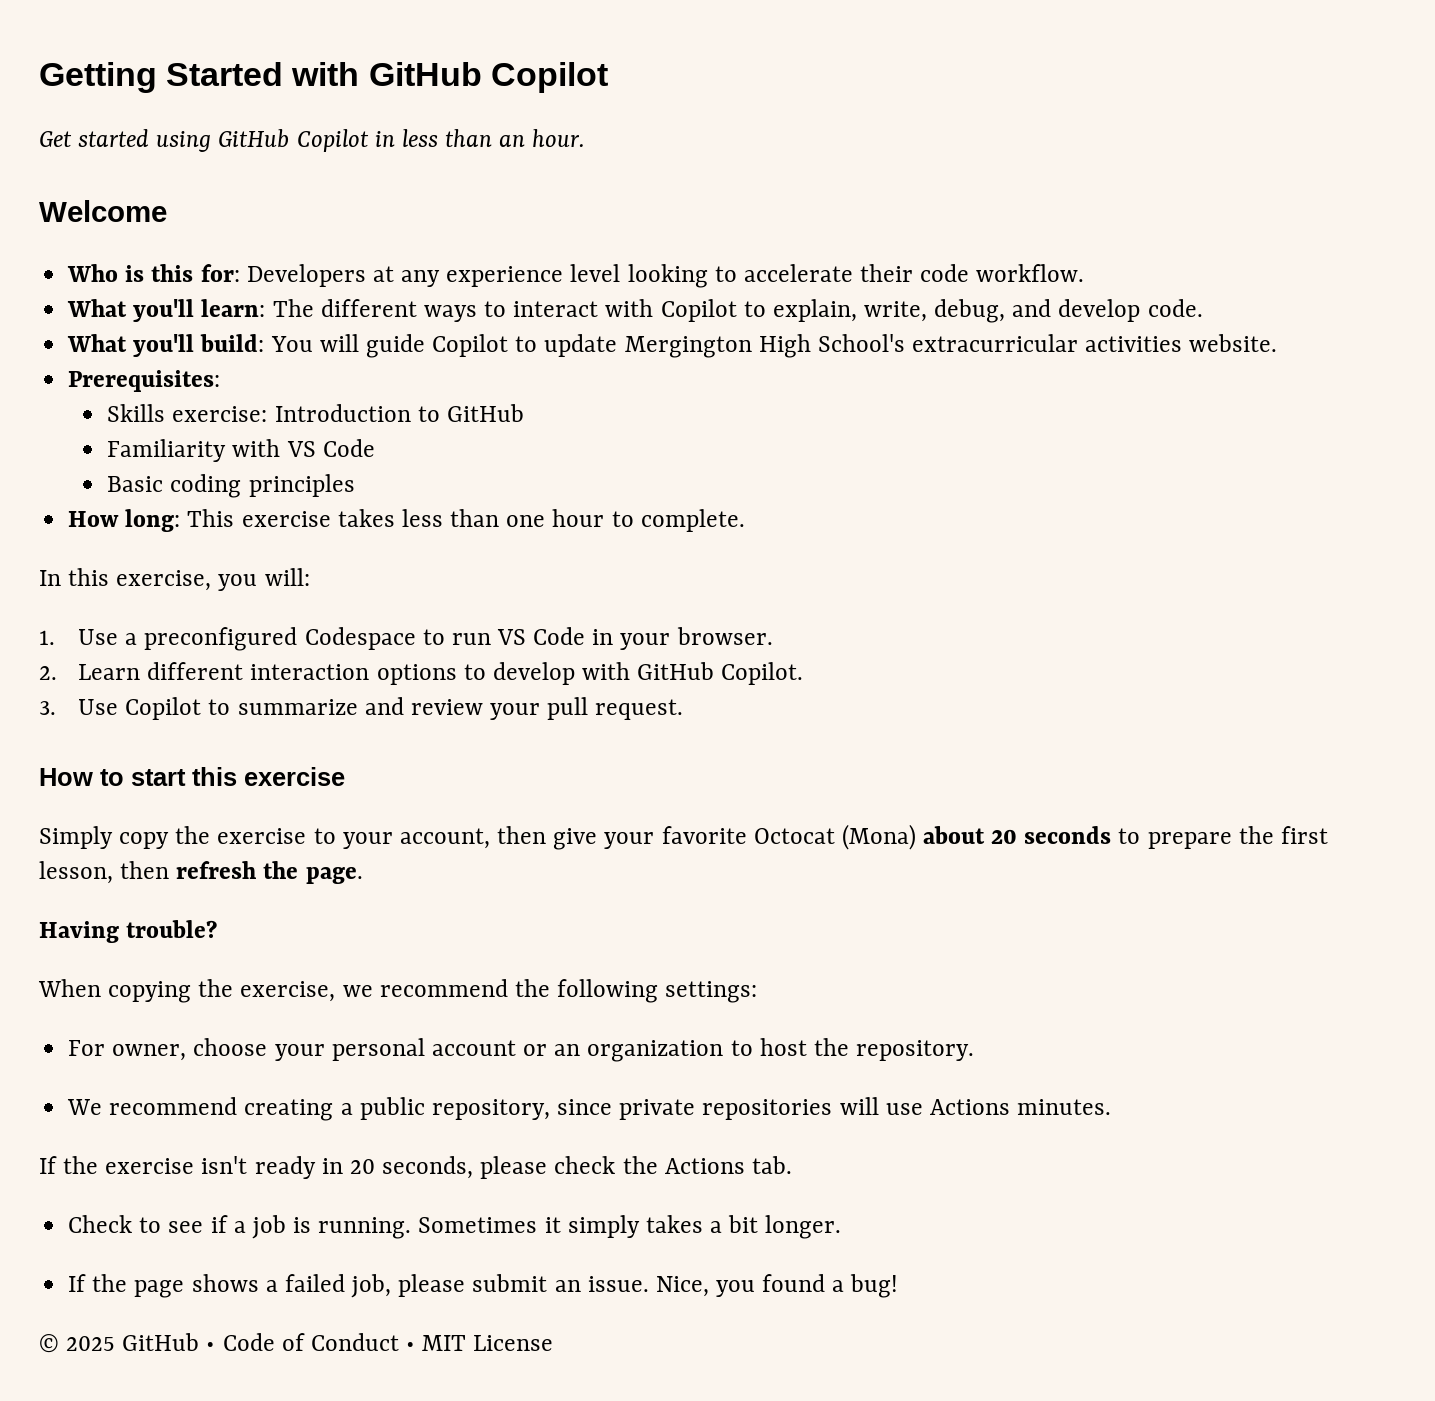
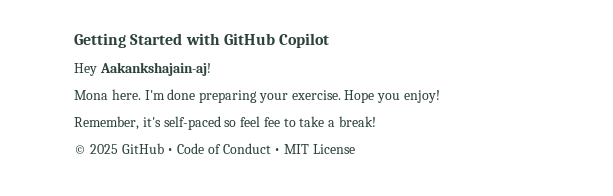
[39,129,586,152] [39,200,167,222] [67,264,1085,288] [67,299,1203,323] [67,334,1278,358] [68,370,221,392] [107,404,524,422] [107,439,375,462] [107,474,355,498] [68,509,745,532] [39,568,310,591] [39,627,773,651] [39,662,804,685] [39,697,684,720] [39,767,345,786] [39,824,1328,850] [39,861,363,884] [39,920,218,943] [38,979,758,1003] [68,1038,975,1062] [67,1097,1112,1121] [39,1156,792,1179] [68,1215,842,1239] [68,1274,899,1298] Get started using GitHub Copilot in less than an hour. // Welcome // Who is this for: Developers at any experience level looking to accelerate their code workflow. // What you'll learn: The different ways to interact with Copilot to explain, write, debug, and develop code. // What you'll build: You will guide Copilot to update Mergington High School's extracurricular activities website. // Prerequisites: // Skills exercise: Introduction to GitHub // Familiarity with VS Code // Basic coding principles // How long: This exercise takes less than one hour to complete. // In this exercise, you will: // 1. Use a preconfigured Codespace to run VS Code in your browser. // 2. Learn different interaction options to develop with GitHub Copilot. // 3. Use Copilot to summarize and review your pull request. // How to start this exercise // Simply copy the exercise to your account, then give your favorite Octocat (Mona) about 20 seconds to prepare the first lesson, then refresh the page. // Having trouble? // When copying the exercise, we recommend the following settings: // For owner, choose your personal account or an organization to host the repository. // We recommend creating a public repository, since private repositories will use Actions minutes. // If the exercise isn't ready in 20 seconds, please check the Actions tab. // Check to see if a job is running. Sometimes it simply takes a bit longer. // If the page shows a failed job, please submit an issue. Nice, you found a bug! -> [74,62,211,76] [74,89,441,103] [74,116,377,130] Hey Aakankshajain-aj! // Mona here. I'm done preparing your exercise. Hope you enjoy! // Remember, it's self-paced so feel fee to take a break!

